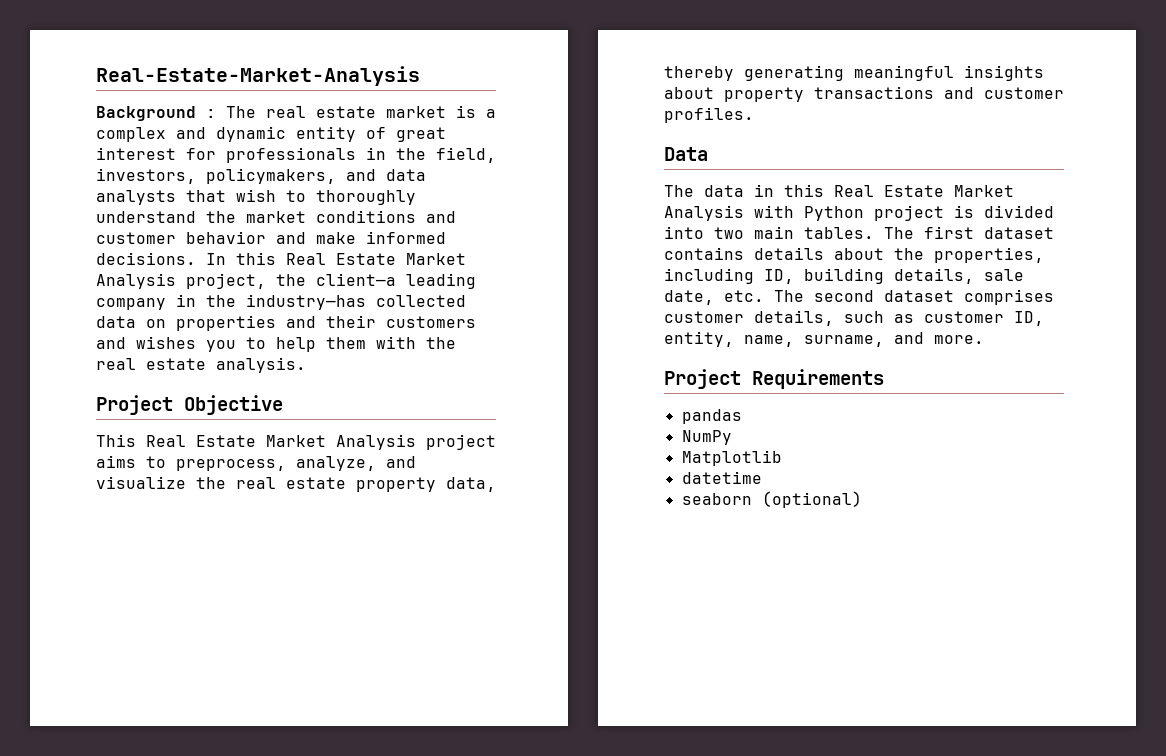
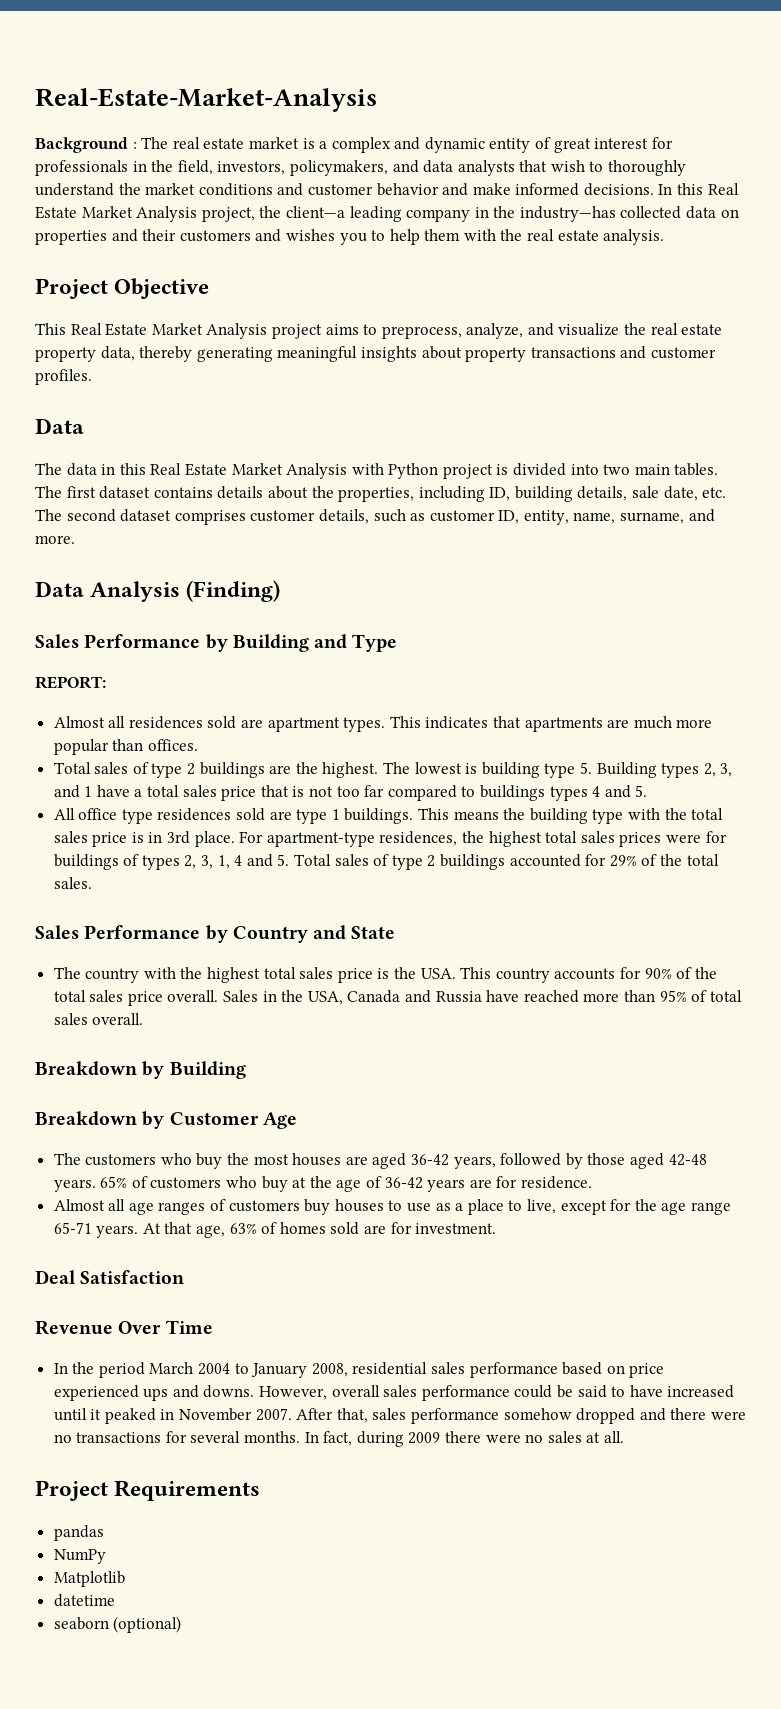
(984, 339) none -> [35,580,281,602] [35,634,398,652] [35,676,106,689] [53,716,713,732] [53,739,198,755] [53,762,733,778] [53,785,648,801] [53,808,724,824] [53,831,727,847] [53,854,719,870] [53,877,92,889] [35,925,396,943] [53,967,717,983] [53,990,742,1006] [53,1013,144,1025] [35,1061,246,1079] [35,1111,297,1129] [53,1153,707,1169] [53,1176,592,1192] [53,1199,731,1215] [53,1222,497,1238] [35,1270,185,1284] [35,1320,213,1335] [53,1362,665,1378] [53,1385,735,1401] [53,1408,746,1424] [53,1431,624,1447] // Data Analysis (Finding) // Sales Performance by Building and Type // REPORT: // Almost all residences sold are apartment types. This indicates that apartments are much more popular than offices. // Total sales of type 2 buildings are the highest. The lowest is building type 5. Building types 2, 3, and 1 have a total sales price that is not too far compared to buildings types 4 and 5. // All office type residences sold are type 1 buildings. This means the building type with the total sales price is in 3rd place. For apartment-type residences, the highest total sales prices were for buildings of types 2, 3, 1, 4 and 5. Total sales of type 2 buildings accounted for 29% of the total sales. // Sales Performance by Country and State // The country with the highest total sales price is the USA. This country accounts for 90% of the total sales price overall. Sales in the USA, Canada and Russia have reached more than 95% of total sales overall. // Breakdown by Building // Breakdown by Customer Age // The customers who buy the most houses are aged 36-42 years, followed by those aged 42-48 years. 65% of customers who buy at the age of 36-42 years are for residence. // Almost all age ranges of customers buy houses to use as a place to live, except for the age range 65-71 years. At that age, 63% of homes sold are for investment. // Deal Satisfaction // Revenue Over Time // In the period March 2004 to January 2008, residential sales performance based on price experienced ups and downs. However, overall sales performance could be said to have increased until it peaked in November 2007. After that, sales performance somehow dropped and there were no transactions for several months. In fact, during 2009 there were no sales at all.

